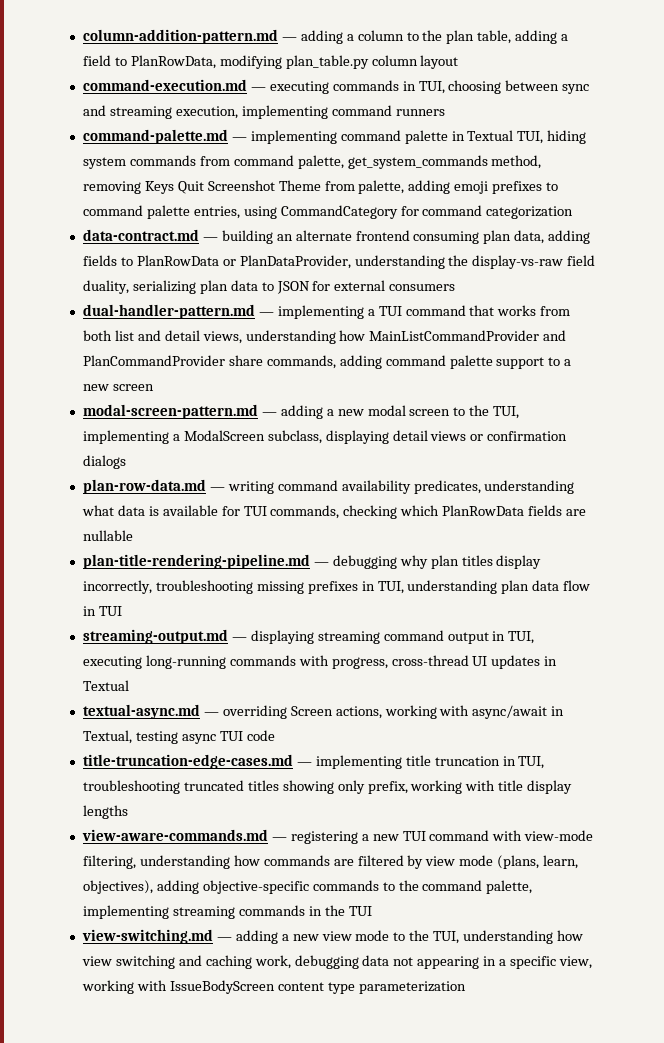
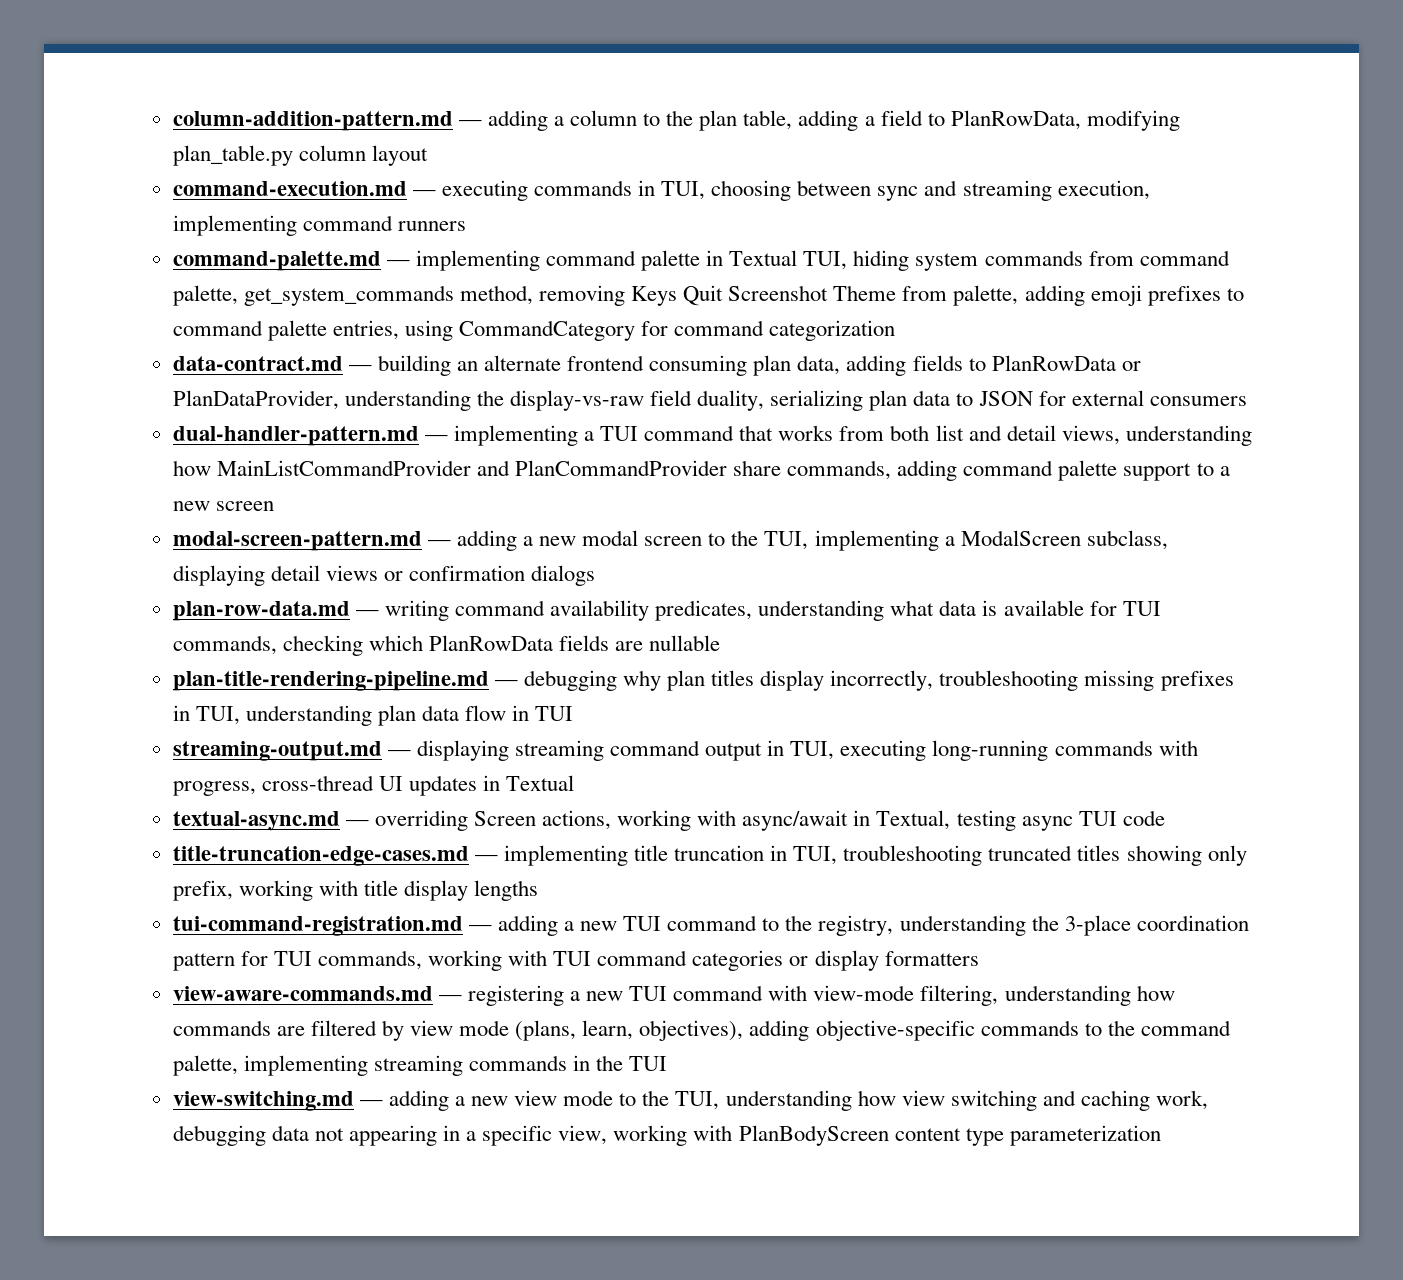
(128, 812) none -> [172,915,1249,936] [172,950,979,971] // tui-command-registration.md — adding a new TUI command to the registry, understanding the 3-place coordination pattern for TUI commands, working with TUI command categories or display formatters
[169,980,275,994] IssueBodyScreen -> [738,1125,889,1146] PlanBodyScreen

